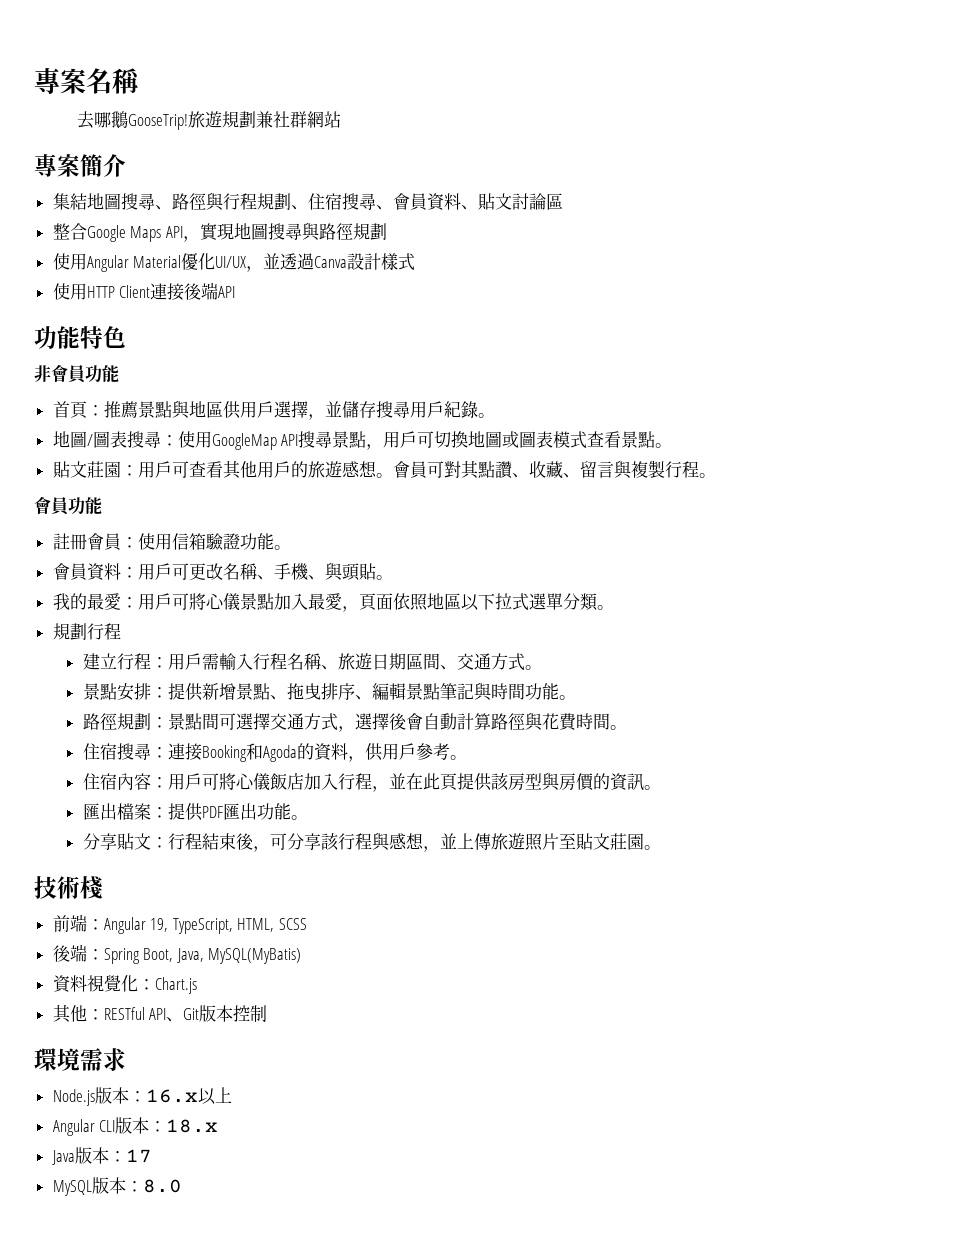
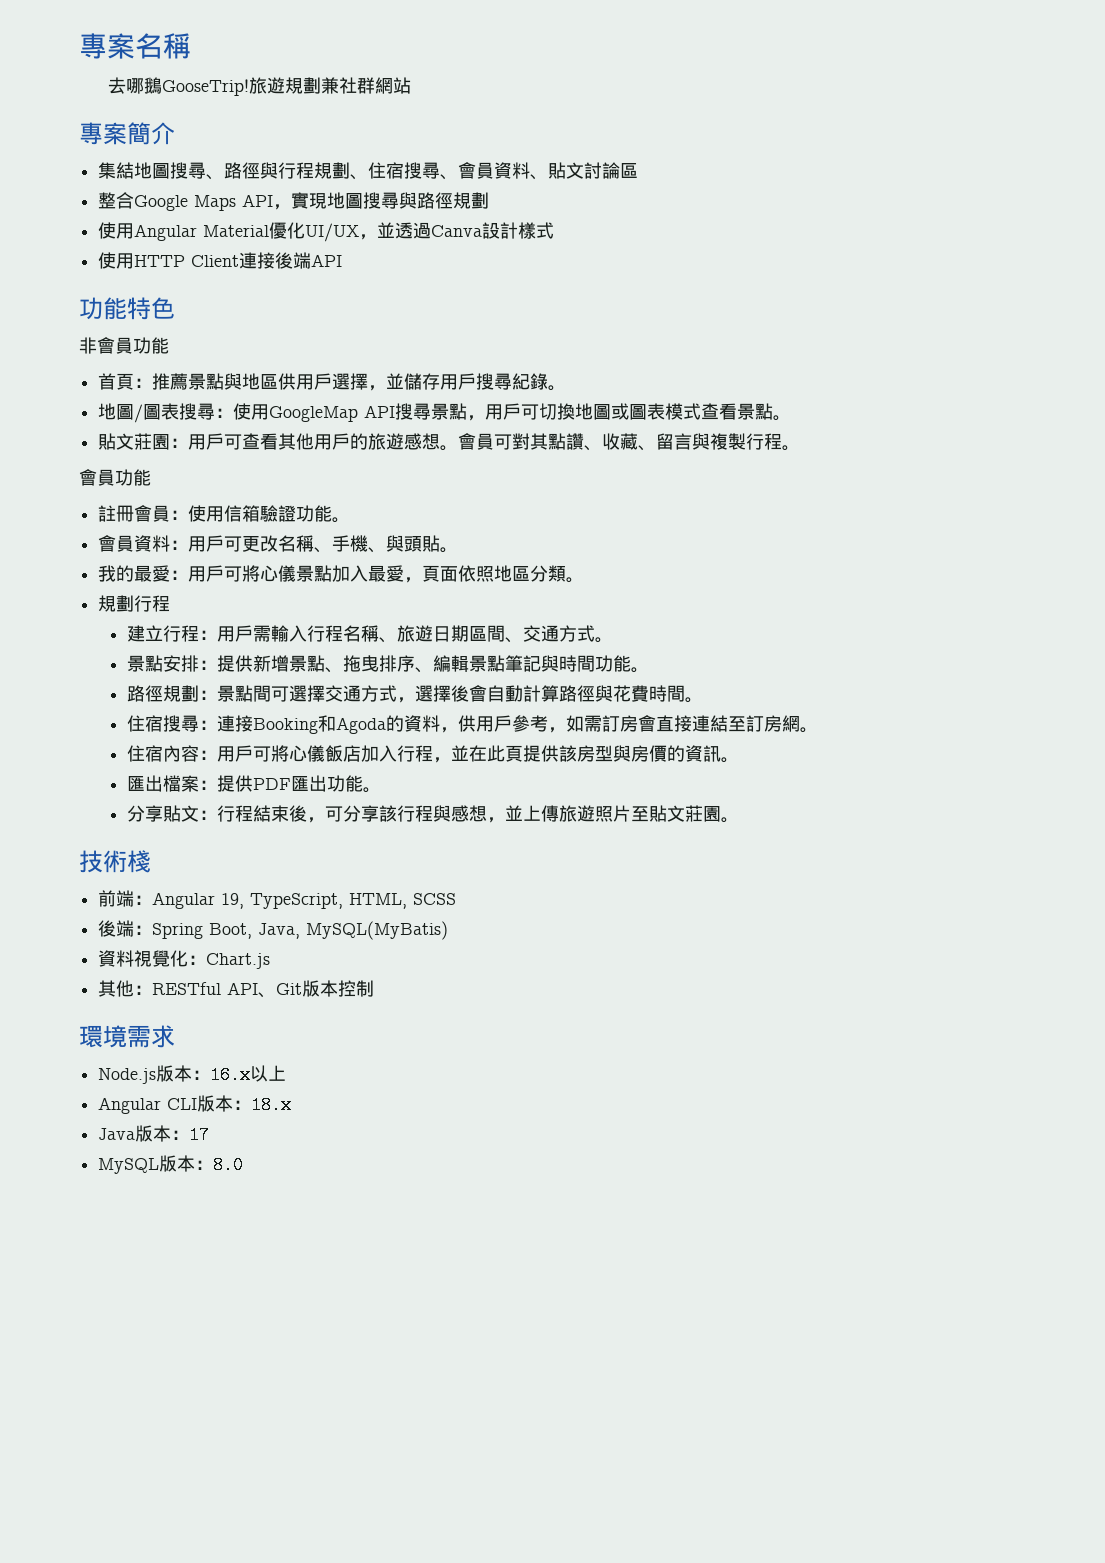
[375,401,444,418] 搜尋用戶 -> [440,373,513,390] 用戶搜尋
[460,593,563,611] 以下拉式選單 -> (531, 573) none
(450, 751) none -> [547,715,800,733] ，如需訂房會直接連結至訂房網

